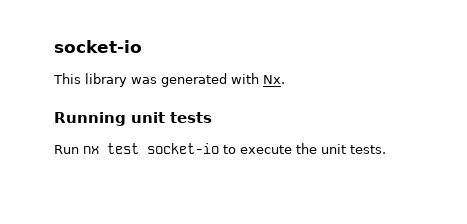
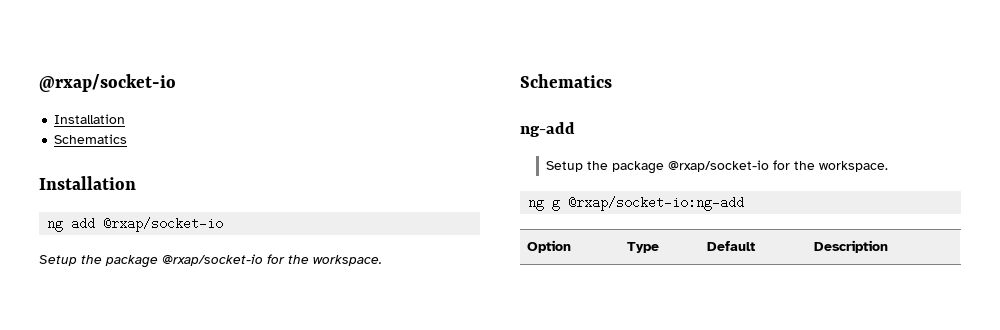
[54,40,142,53] [53,73,285,87] [54,112,212,126] [54,143,386,154] socket-io // This library was generated with Nx. // Running unit tests // Run nx test socket-io to execute the unit tests. -> [39,74,176,92] [54,114,126,124] [54,134,128,144] [39,176,136,190] [47,217,224,232] [39,254,382,268] [520,74,612,88] [520,122,575,137] [546,160,889,174] [528,196,745,211] [526,240,571,253] [626,242,659,253] [706,241,755,251] [813,240,888,253] @rxap/socket-io // Installation // Schematics // Installation // ng add @rxap/socket-io // Setup the package @rxap/socket-io for the workspace. // Schematics // ng-add // Setup the package @rxap/socket-io for the workspace. // ng g @rxap/socket-io:ng-add // Option | Type | Default | Description

